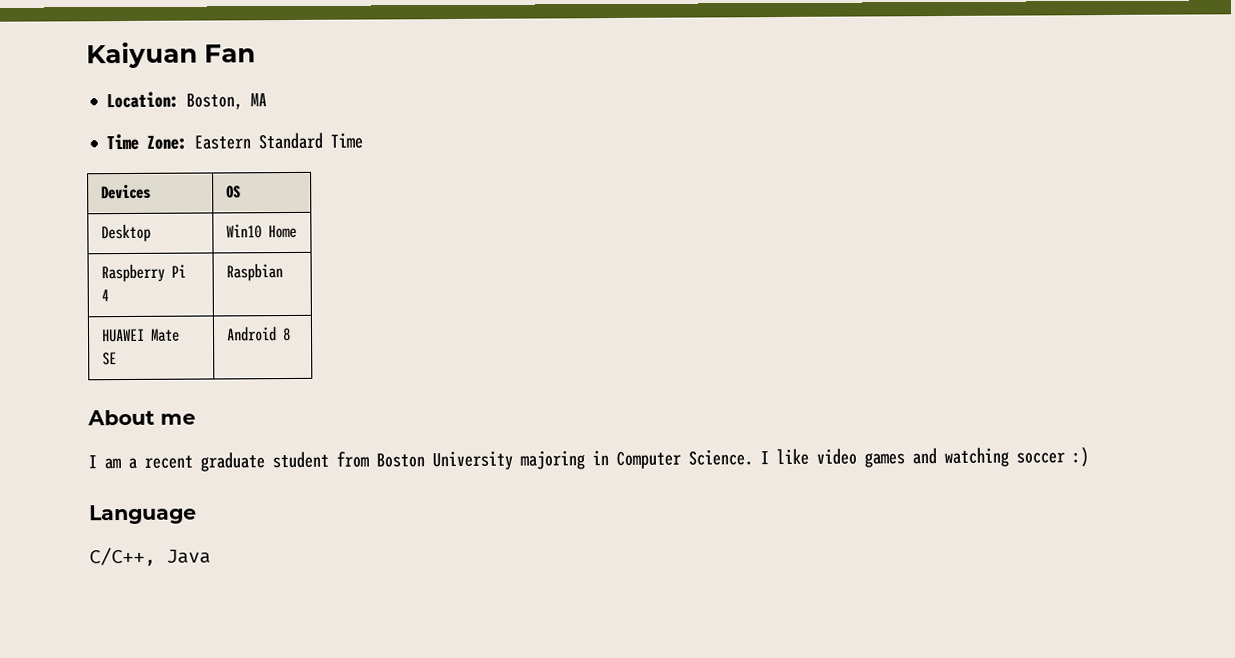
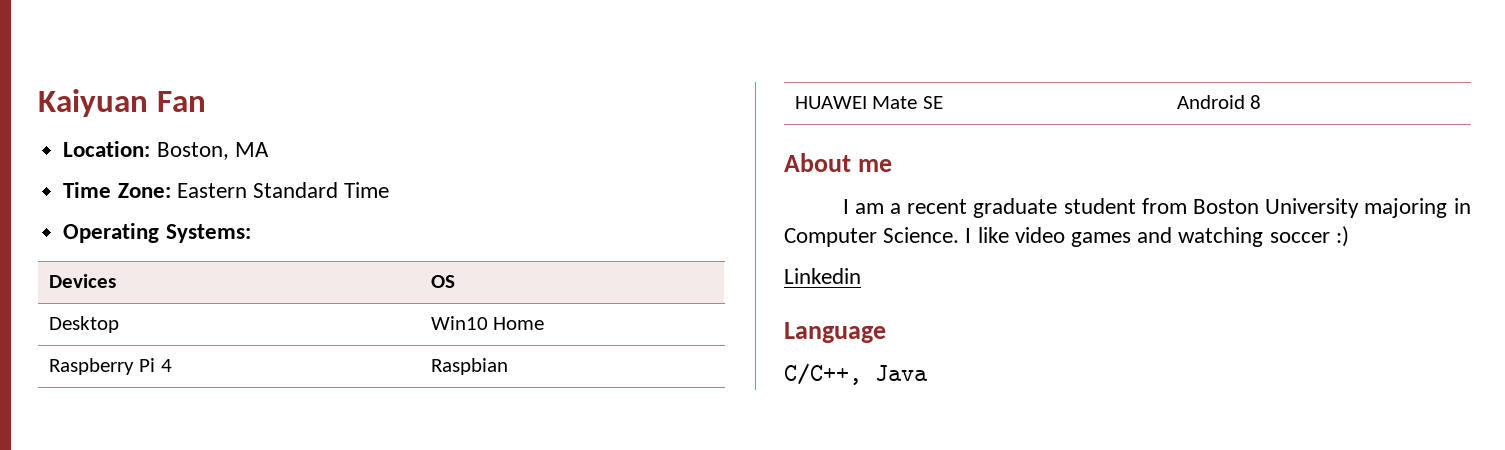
(364, 140) none -> [63,223,251,243] // Operating Systems:
(1089, 457) none -> [784,268,861,284] // Linkedin

